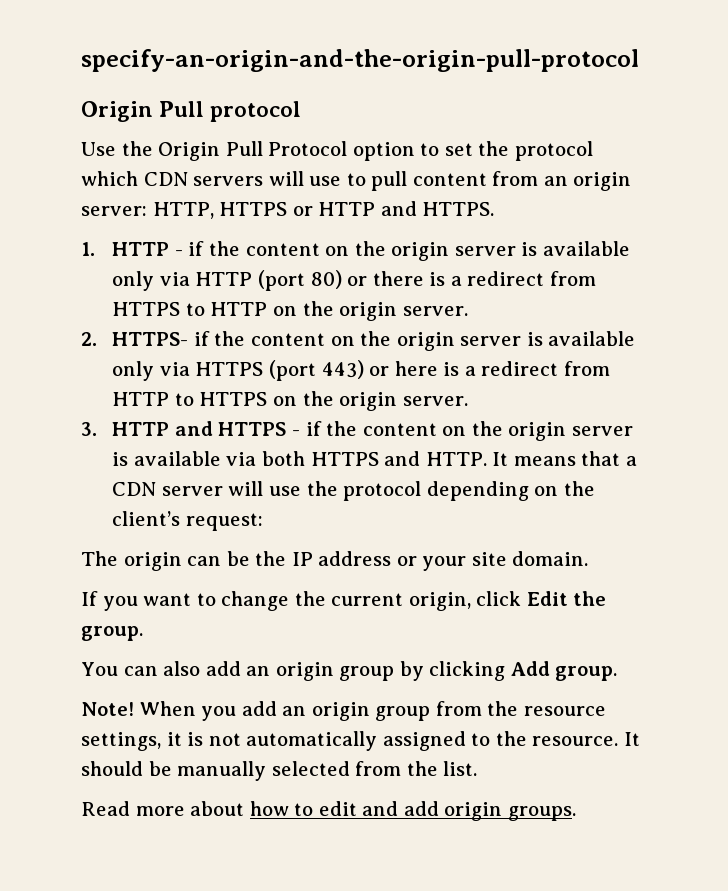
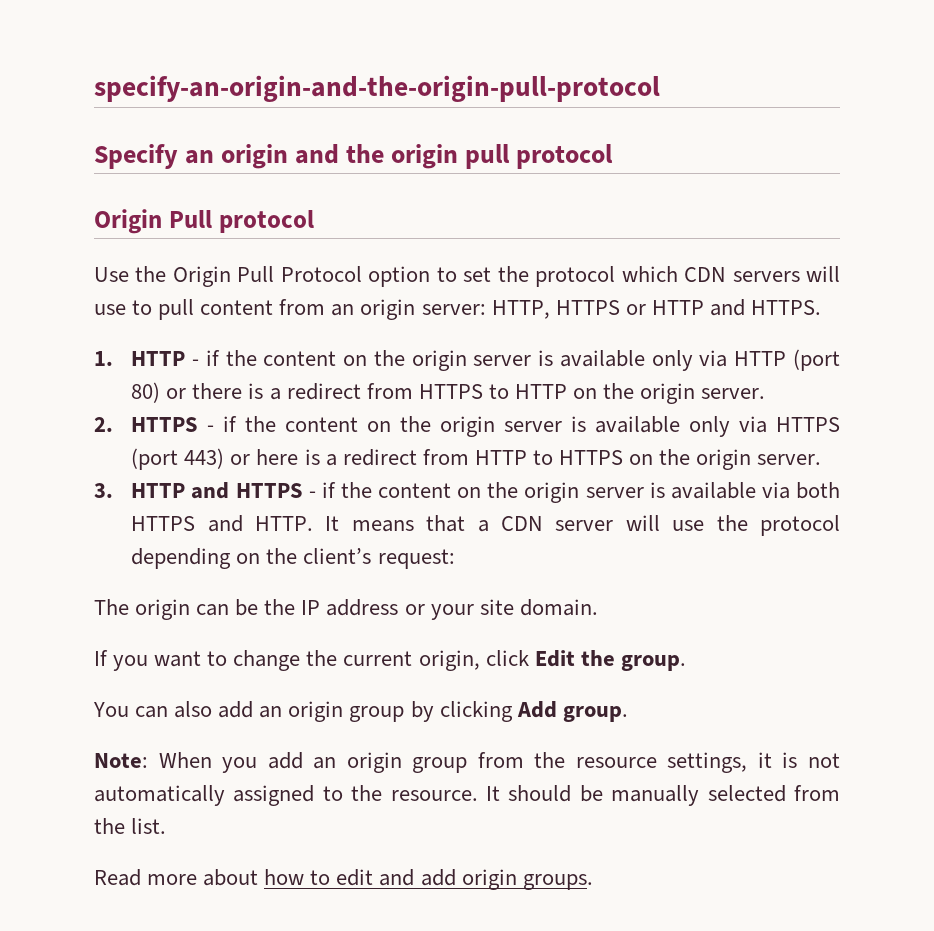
(639, 60) none -> [94,144,614,169] // Specify an origin and the origin pull protocol
[112,332,189,346] HTTPS- -> [131,417,215,432] HTTPS -
[81,702,134,716] Note! -> [94,753,148,768] Note:

